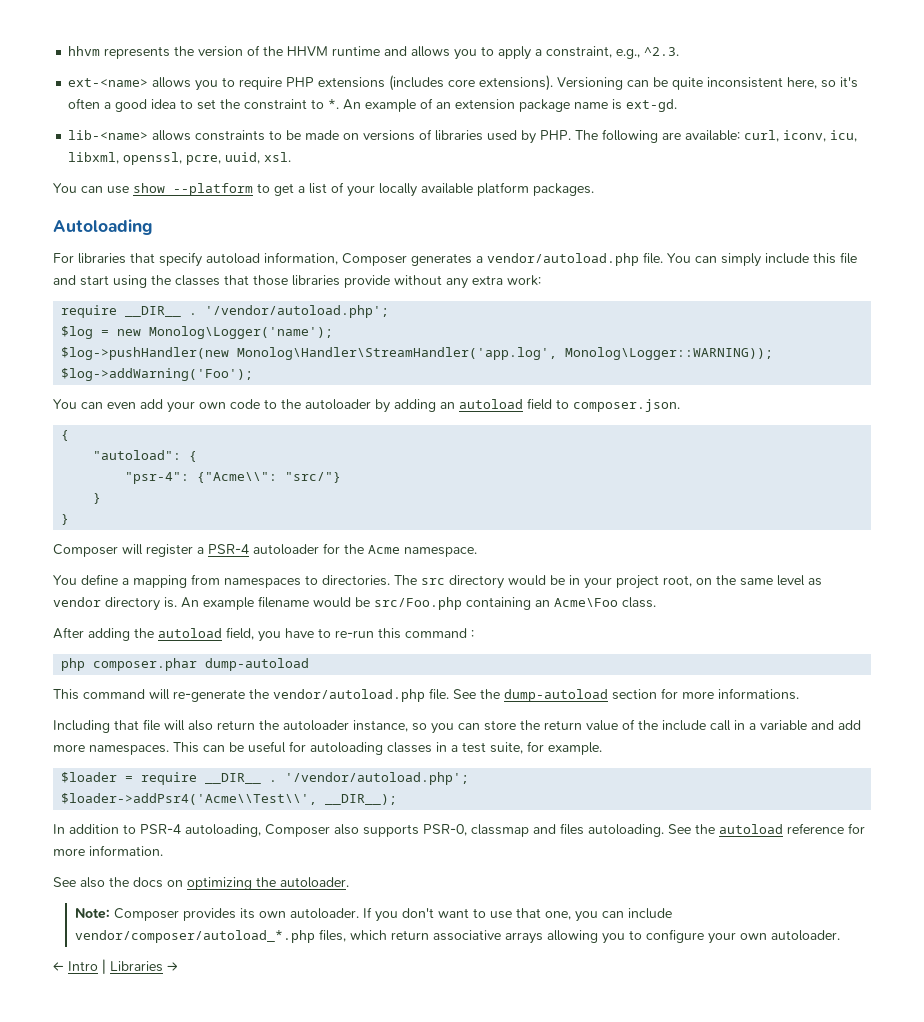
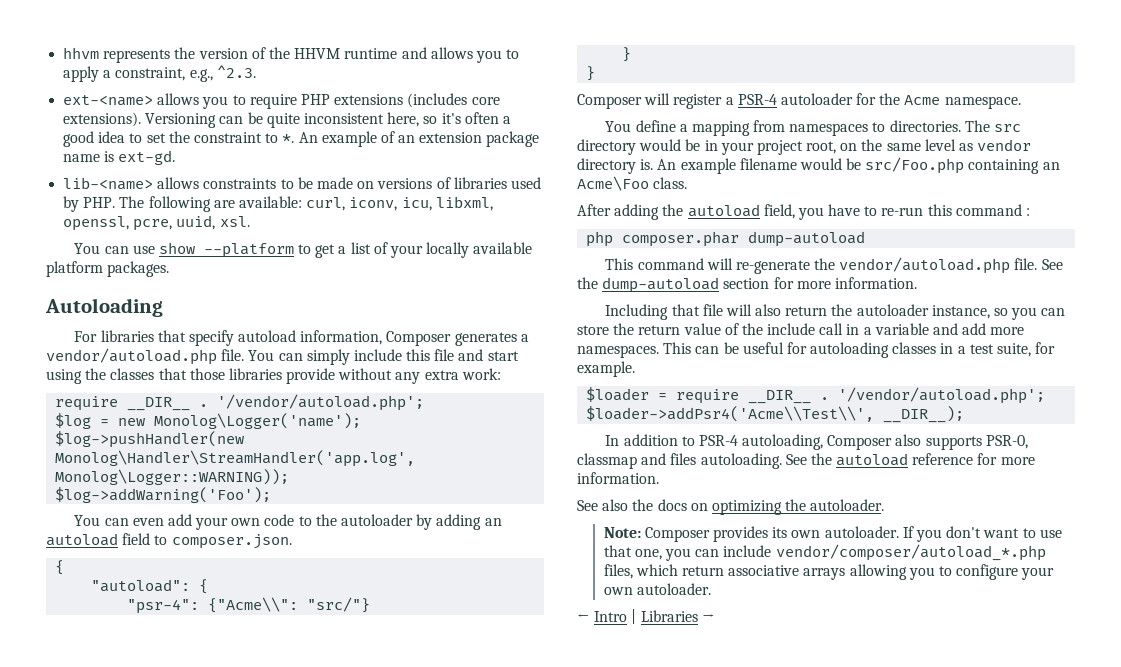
[718,688,799,700] informations. -> [834,277,917,289] information.

